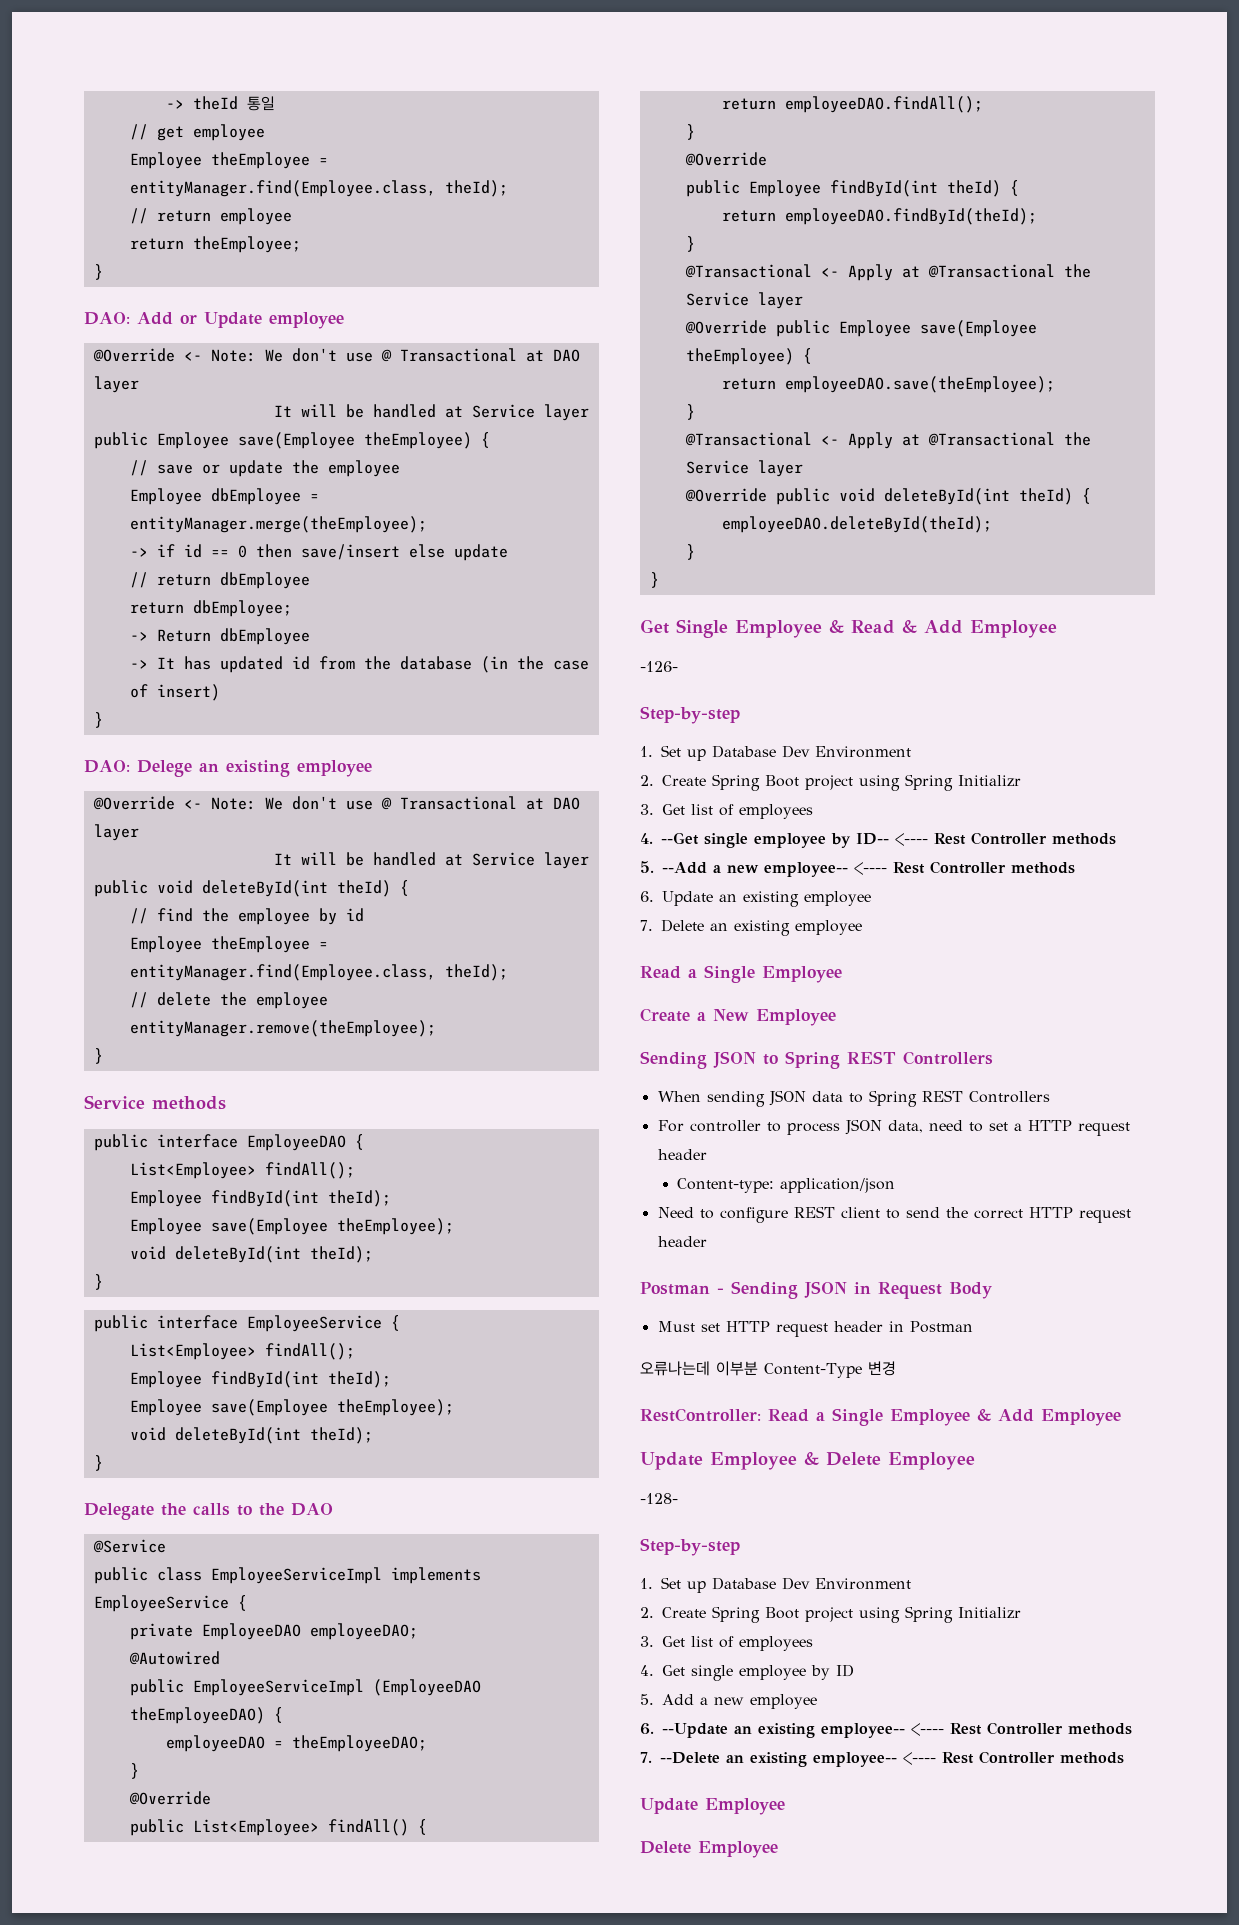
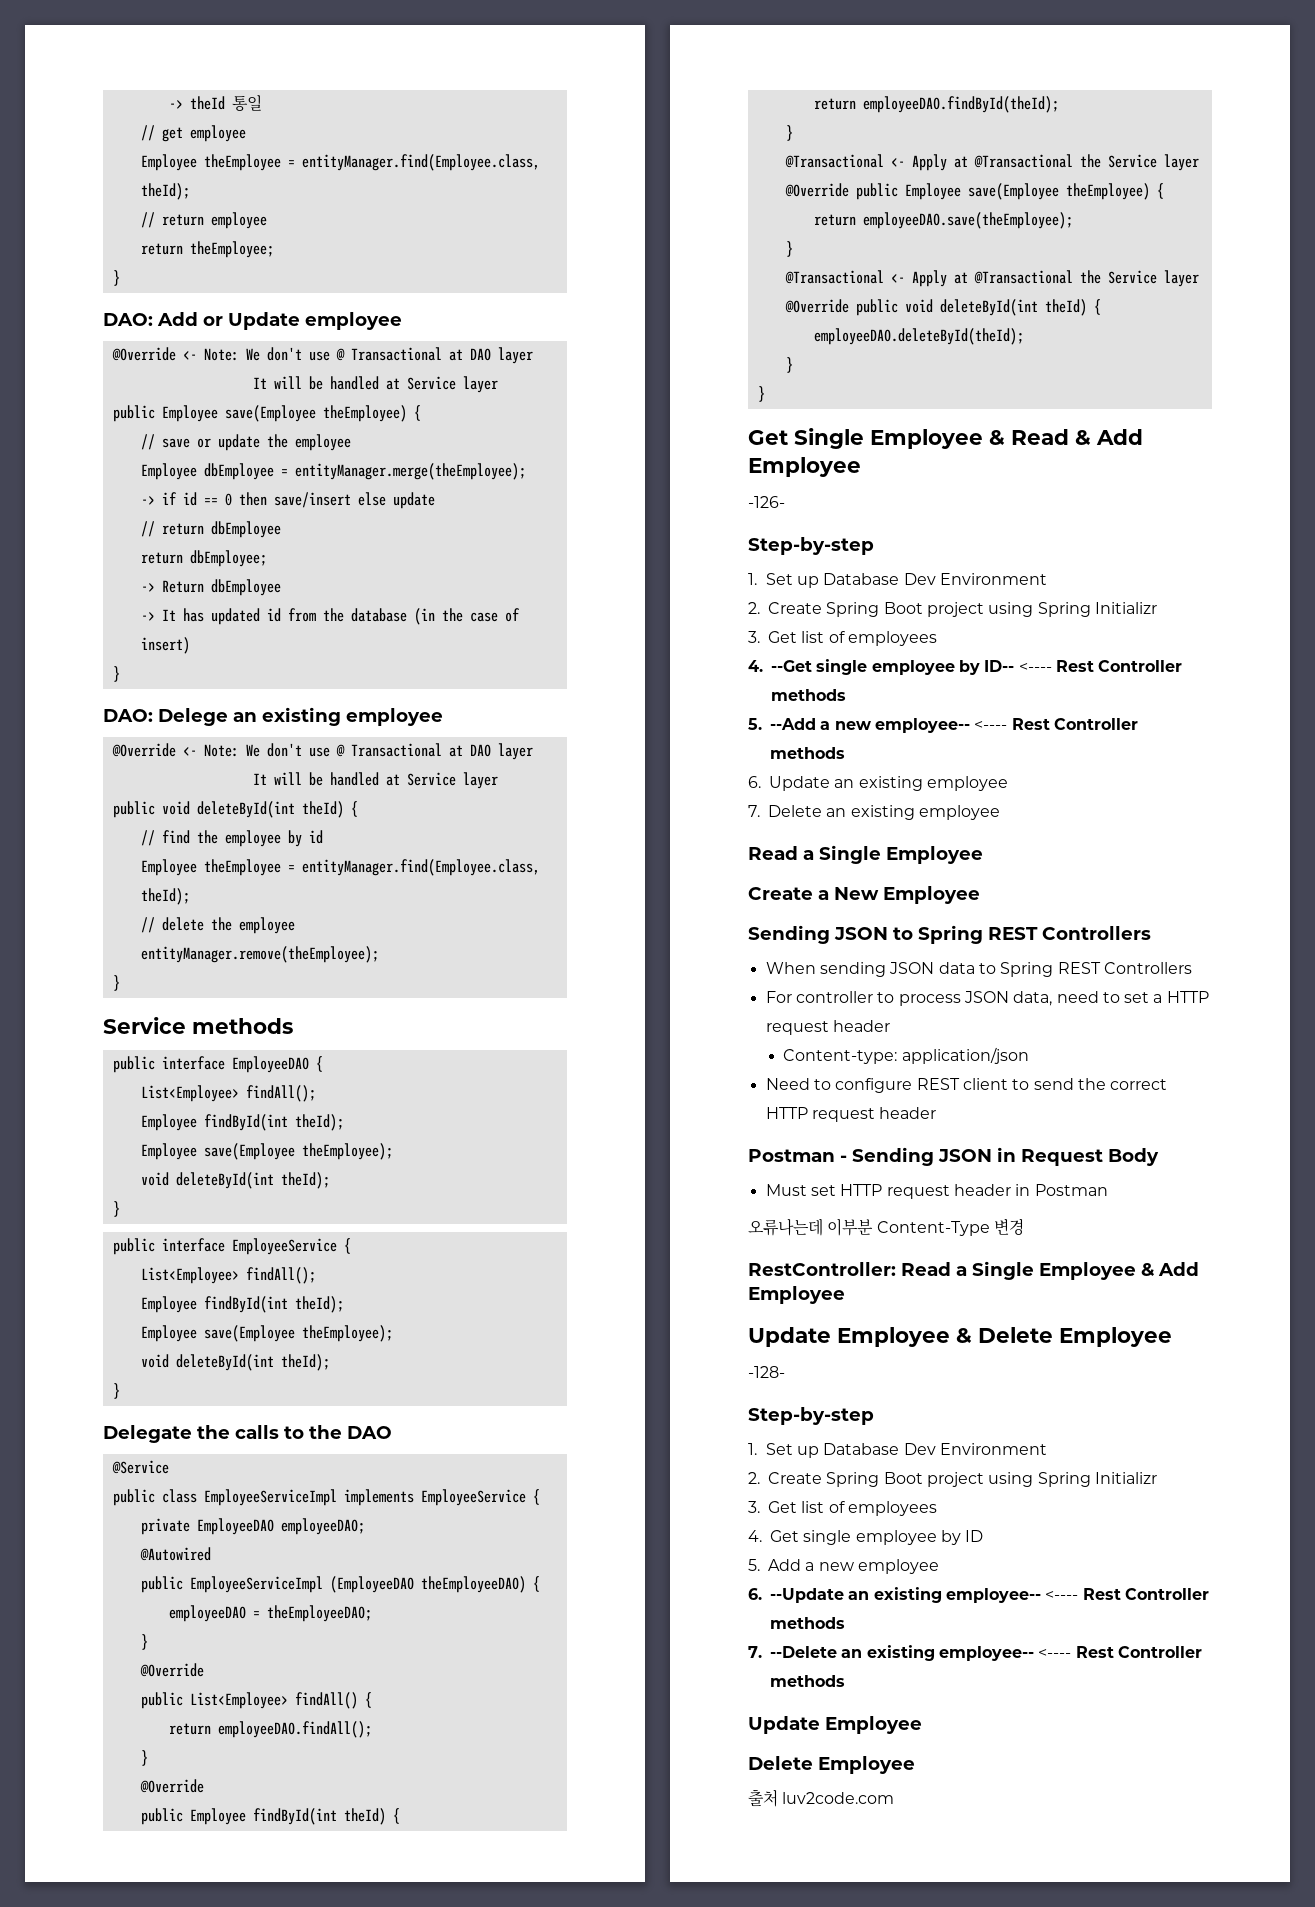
(778, 1849) none -> [748,1789,895,1807] // 출처 luv2code.com

